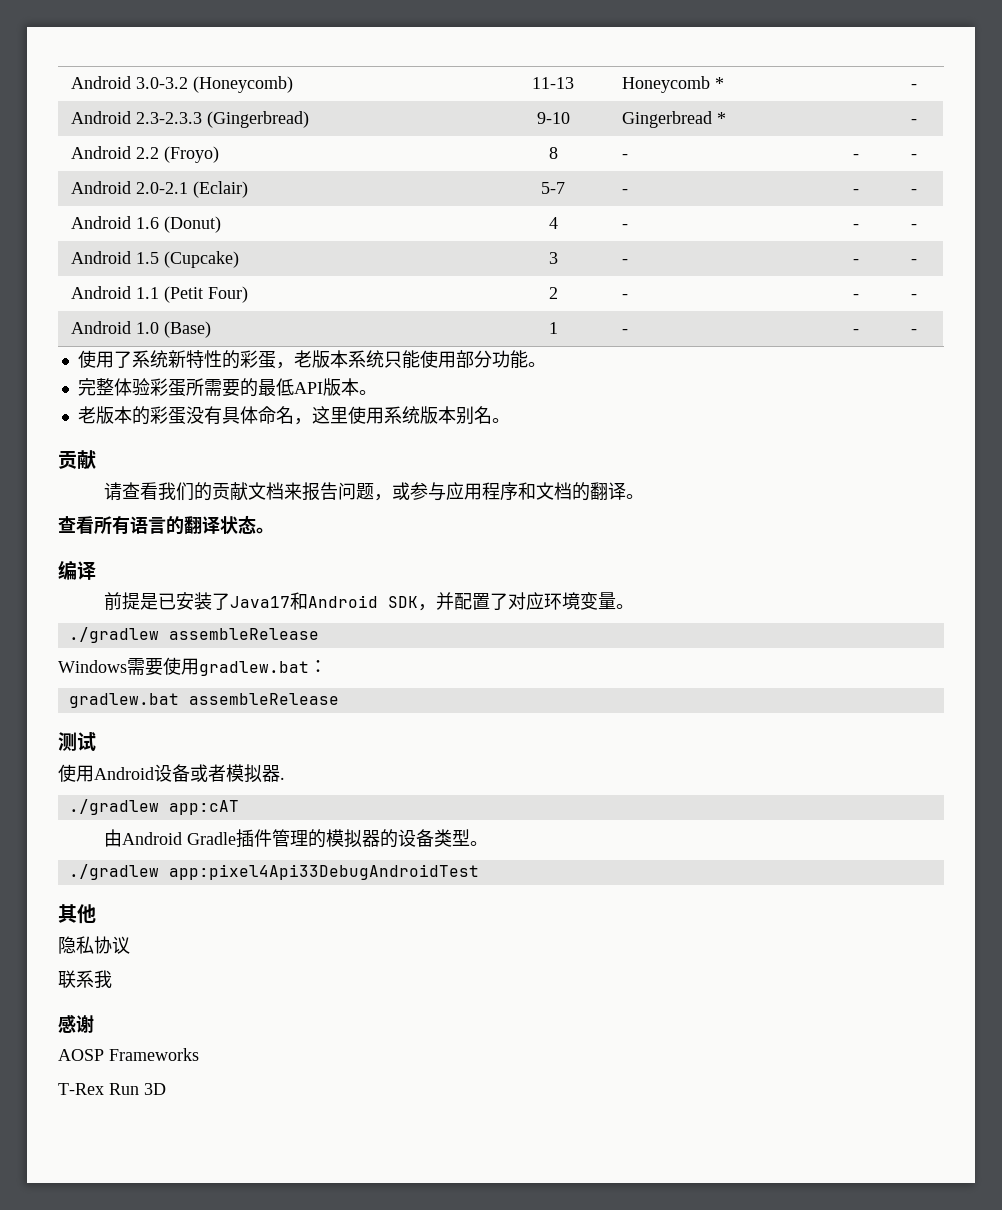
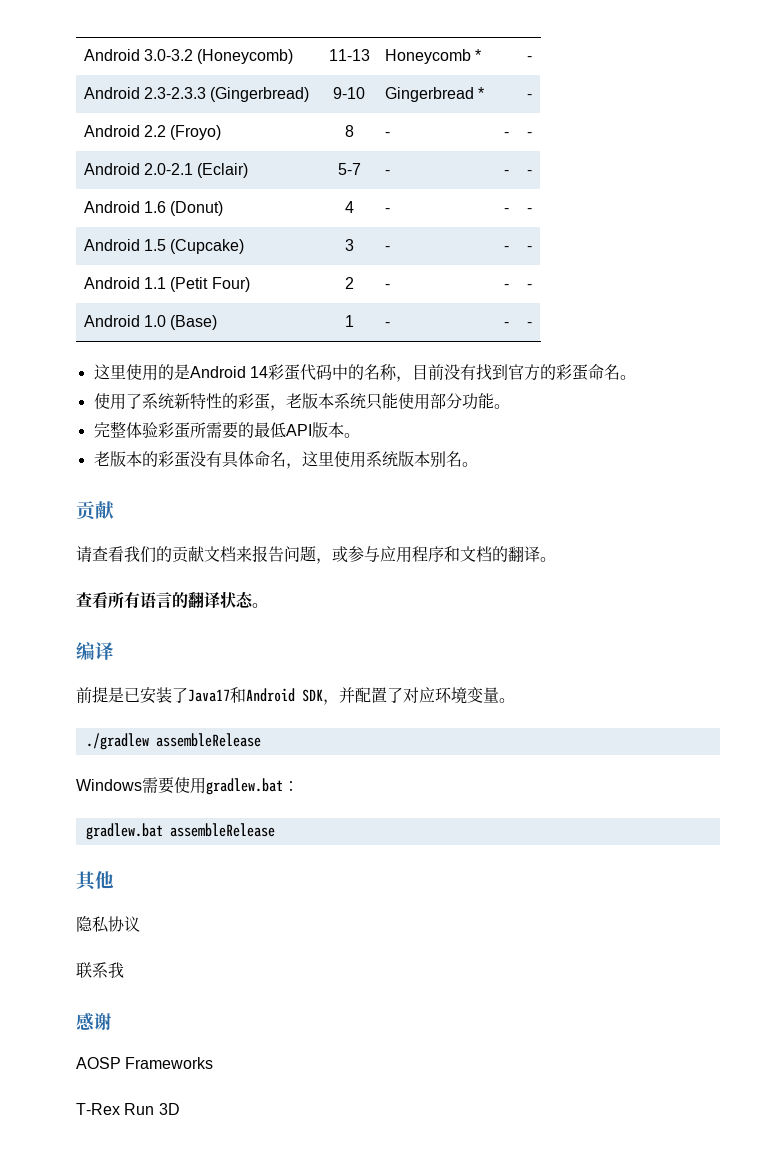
(917, 331) none -> [93,364,636,382] // 这里使用的是Android 14彩蛋代码中的名称，目前没有找到官方的彩蛋命名。
[58,732,96,751] [58,764,285,783] [68,799,239,815] [104,829,489,848] [68,864,479,880] // 测试 // 使用Android设备或者模拟器. // ./gradlew app:cAT // 由Android Gradle插件管理的模拟器的设备类型。 // ./gradlew app:pixel4Api33DebugAndroidTest -> (275, 830) none

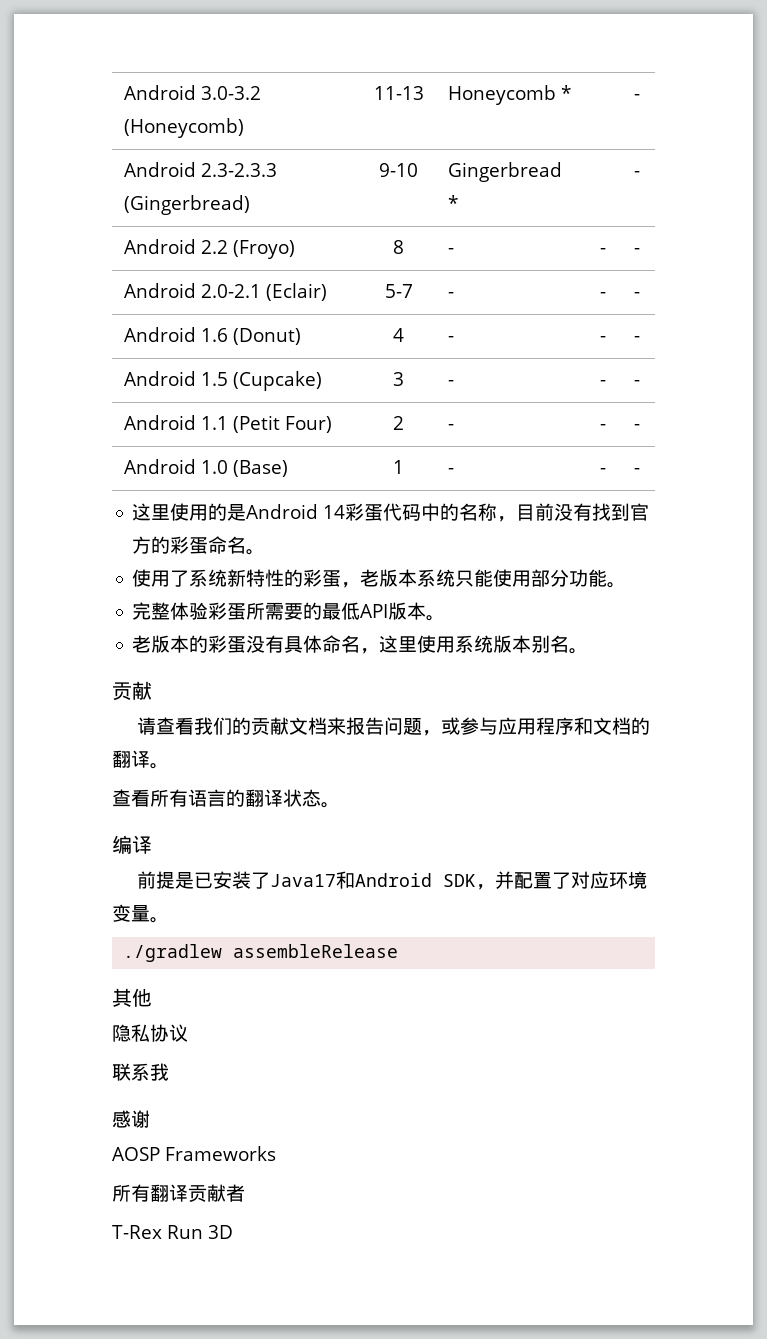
[76,777,299,795] [85,823,275,840] // Windows需要使用gradlew.bat： // gradlew.bat assembleRelease -> (399, 951) none
(214, 1063) none -> [112,1184,245,1202] // 所有翻译贡献者

